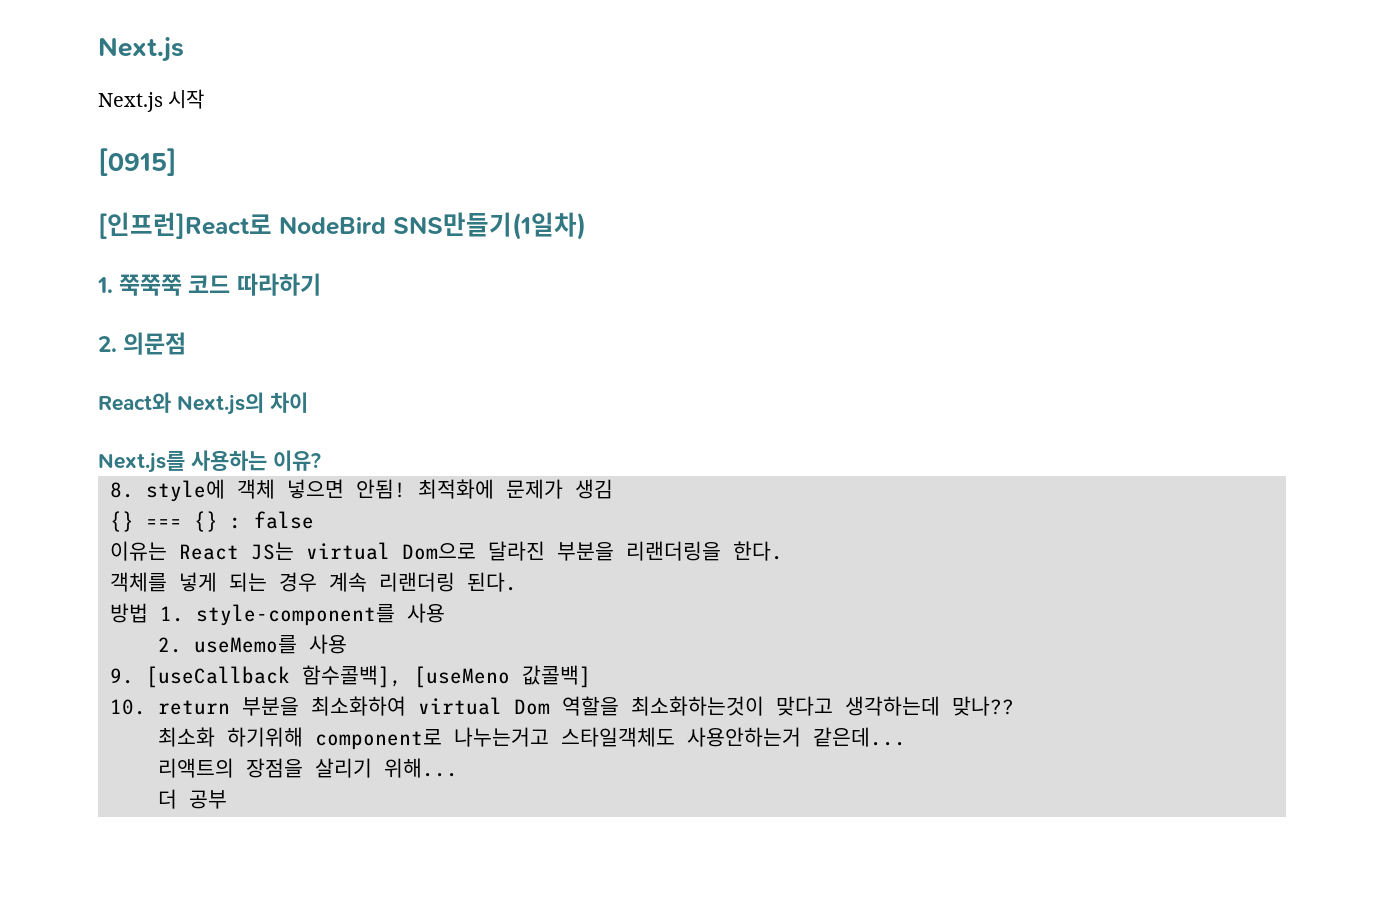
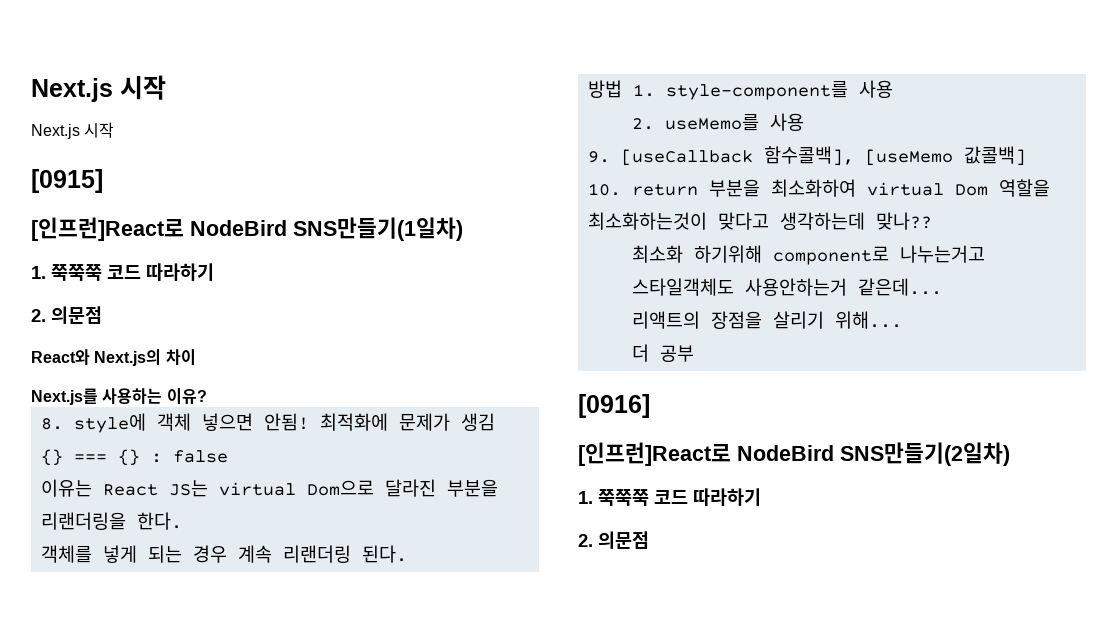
[98,37,184,62] Next.js -> [31,75,166,102] Next.js 시작
[414,666,510,688] [useMeno -> [864,149,953,166] [useMemo
(227, 799) none -> [578,394,650,418] [578,442,1010,466] [578,488,761,506] [578,531,649,549] // [0916] // [인프런]React로 NodeBird SNS만들기(2일차) // 1. 쭉쭉쭉 코드 따라하기 // 2. 의문점

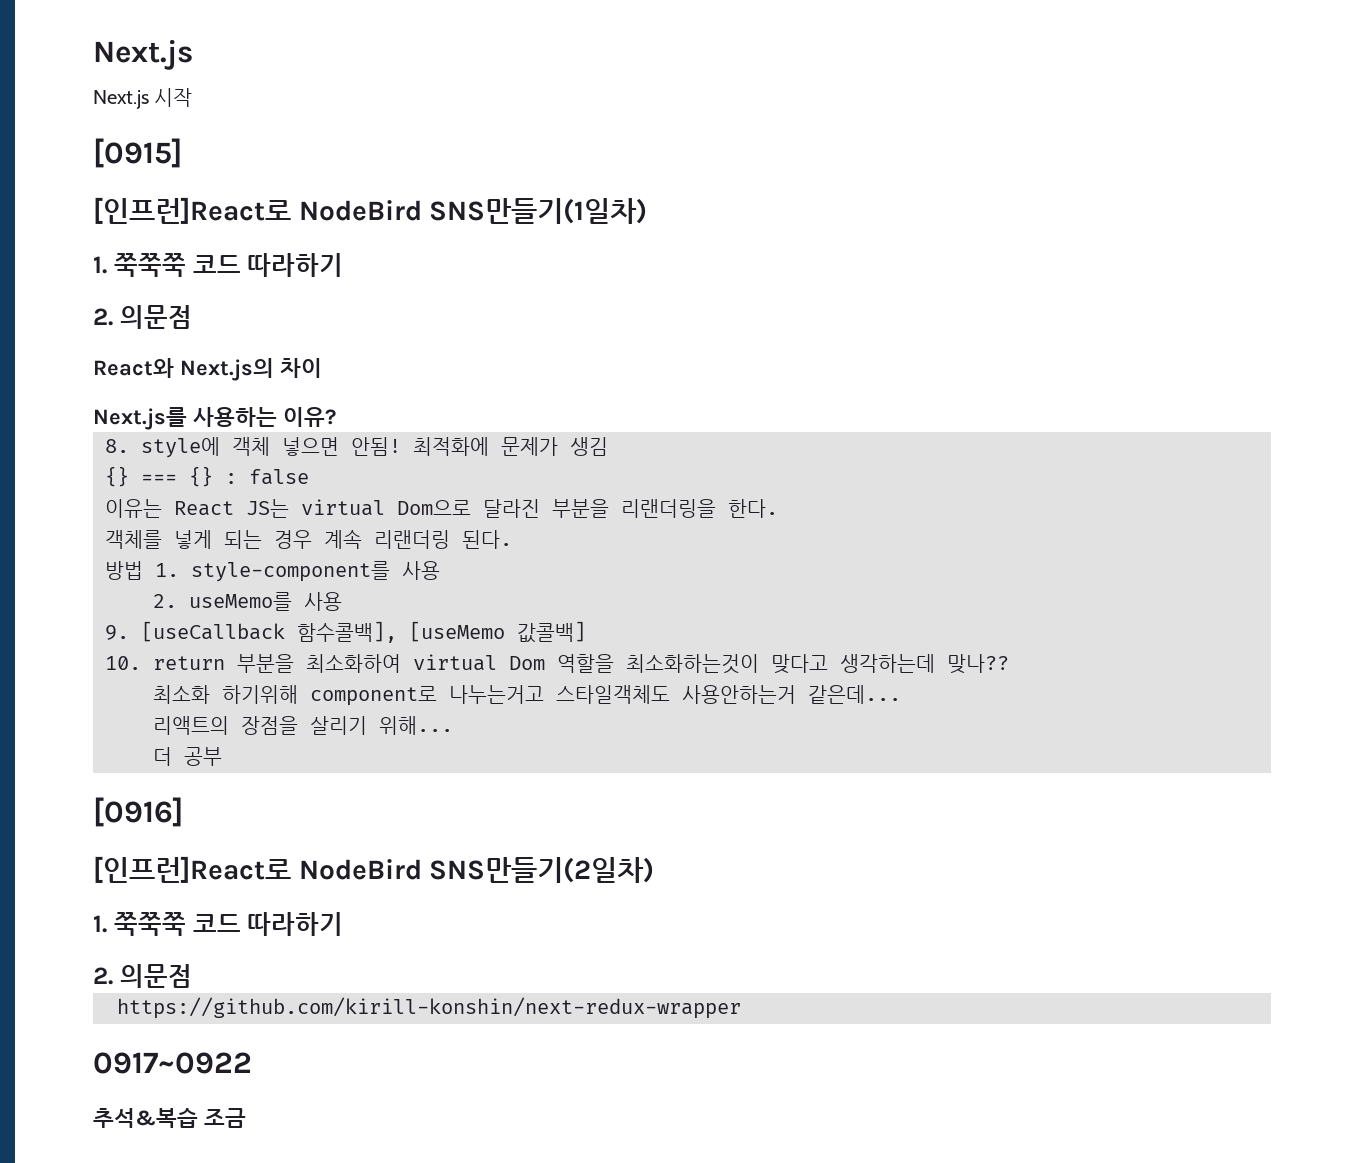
[31,75,166,102] Next.js 시작 -> [93,39,193,70] Next.js
(649, 540) none -> [117,997,741,1019] [93,1052,252,1074] [93,1108,246,1128] // https://github.com/kirill-konshin/next-redux-wrapper // 0917~0922 // 추석&복습 조금

